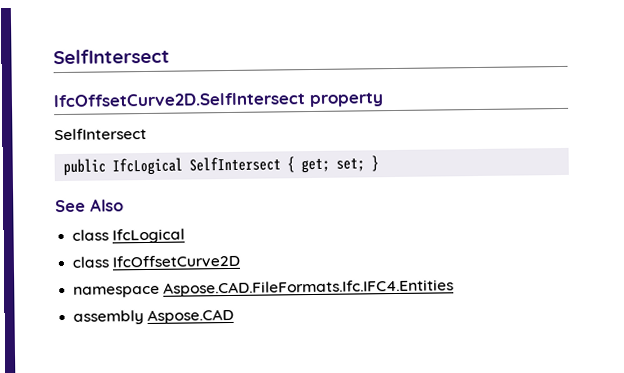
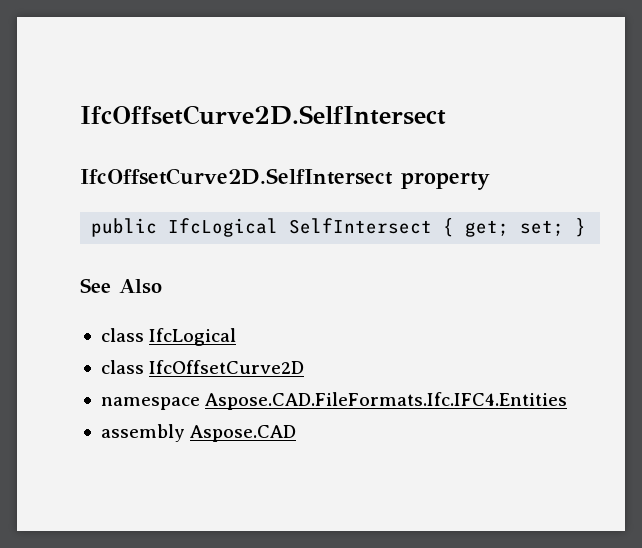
[53,48,170,65] SelfIntersect -> [80,105,446,125] IfcOffsetCurve2D.SelfIntersect
[54,127,147,141] // SelfIntersect -> (490, 181) none

